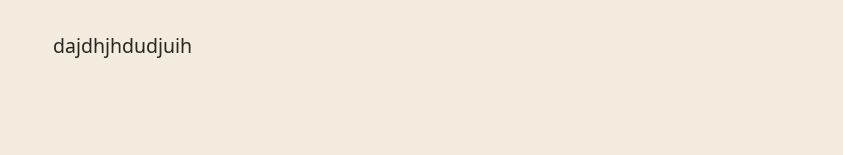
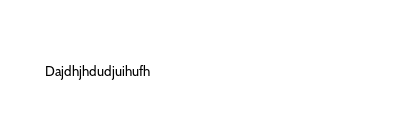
[53,38,192,58] dajdhjhdudjuih -> [45,65,150,80] Dajdhjhdudjuihufh

